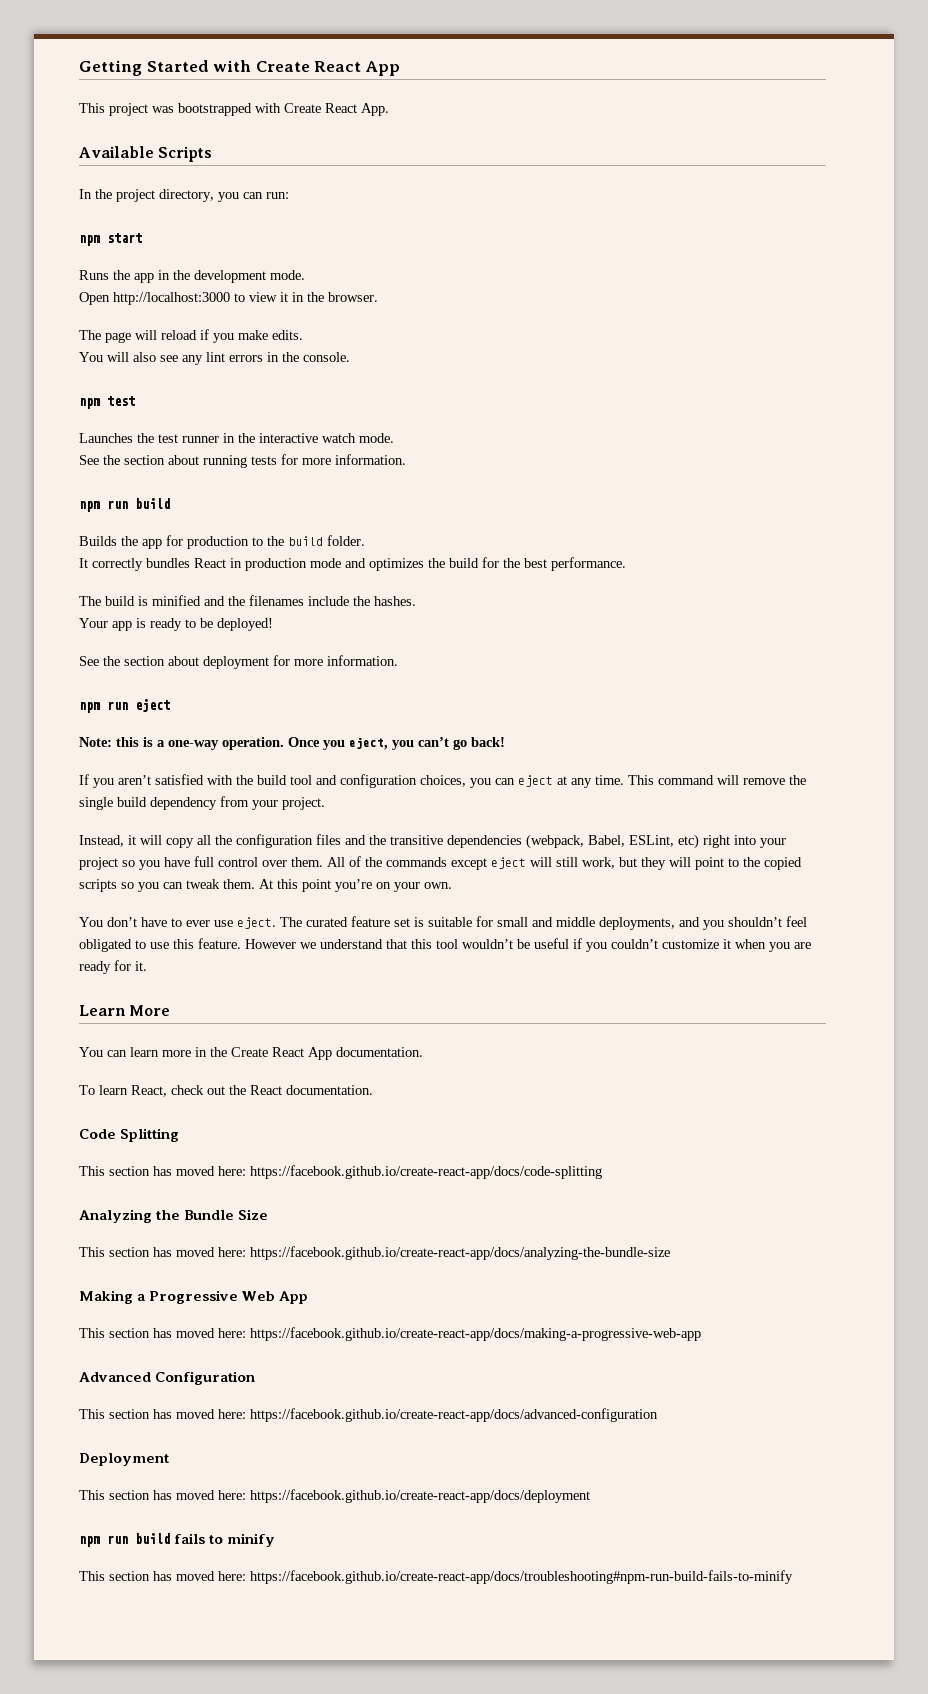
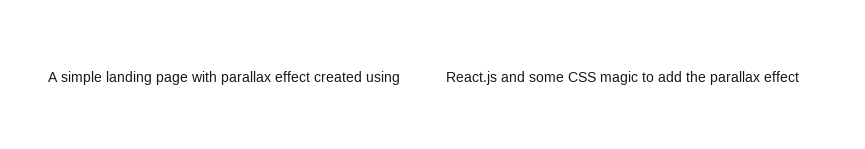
[79,60,400,76] [79,103,389,116] [79,146,213,162] [79,189,289,202] [79,233,142,246] [79,270,305,283] [79,292,378,305] [79,329,303,343] [79,352,350,365] [79,396,135,409] [79,433,394,443] [79,454,406,468] [79,498,170,512] [79,535,365,549] [79,557,626,571] [79,595,416,606] [79,618,273,631] [79,655,398,669] [79,699,170,713] [79,737,505,750] [79,774,806,788] [79,796,325,810] [79,834,786,849] [79,856,802,870] [79,879,452,892] [79,916,807,930] [79,938,811,952] [79,960,147,974] [79,1005,171,1016] [79,1047,423,1060] [79,1085,373,1097] [79,1128,180,1142] [79,1165,602,1179] [79,1209,269,1223] [79,1246,670,1260] [79,1290,309,1304] [79,1327,701,1341] [79,1371,256,1385] [79,1408,658,1422] [79,1453,169,1466] [79,1489,590,1503] [79,1533,276,1547] [79,1570,793,1584] Getting Started with Create React App // This project was bootstrapped with Create React App. // Available Scripts // In the project directory, you can run: // npm start // Runs the app in the development mode. // Open http://localhost:3000 to view it in the browser. // The page will reload if you make edits. // You will also see any lint errors in the console. // npm test // Launches the test runner in the interactive watch mode. // See the section about running tests for more information. // npm run build // Builds the app for production to the build folder. // It correctly bundles React in production mode and optimizes the build for the best performance. // The build is minified and the filenames include the hashes. // Your app is ready to be deployed! // See the section about deployment for more information. // npm run eject // Note: this is a one-way operation. Once you eject, you can’t go back! // If you aren’t satisfied with the build tool and configuration choices, you can eject at any time. This command will remove the single build dependency from your project. // Instead, it will copy all the configuration files and the transitive dependencies (webpack, Babel, ESLint, etc) right into your project so you have full control over them. All of the commands except eject will still work, but they will point to the copied scripts so you can tweak them. At this point you’re on your own. // You don’t have to ever use eject. The curated feature set is suitable for small and middle deployments, and you shouldn’t feel obligated to use this feature. However we understand that this tool wouldn’t be useful if you couldn’t customize it when you are ready for it. // Learn More // You can learn more in the Create React App documentation. // To learn React, check out the React documentation. // Code Splitting // This section has moved here: https://facebook.github.io/create-react-app/docs/code-splitting // Analyzing the Bundle Size // This section has moved here: https://facebook.github.io/create-react-app/docs/analyzing-the-bundle-size // Making a Progressive Web App // This section has moved here: https://facebook.github.io/create-react-app/docs/making-a-progressive-web-app // Advanced Configuration // This section has moved here: https://facebook.github.io/create-react-app/docs/advanced-configuration // Deployment // This section has moved here: https://facebook.github.io/create-react-app/docs/deployment // npm run build fails to minify // This section has moved here: https://facebook.github.io/create-react-app/docs/troubleshooting#npm-run-build-fails-to-minify -> [48,71,799,85] A simple landing page with parallax effect created using React.js and some CSS magic to add the parallax effect

